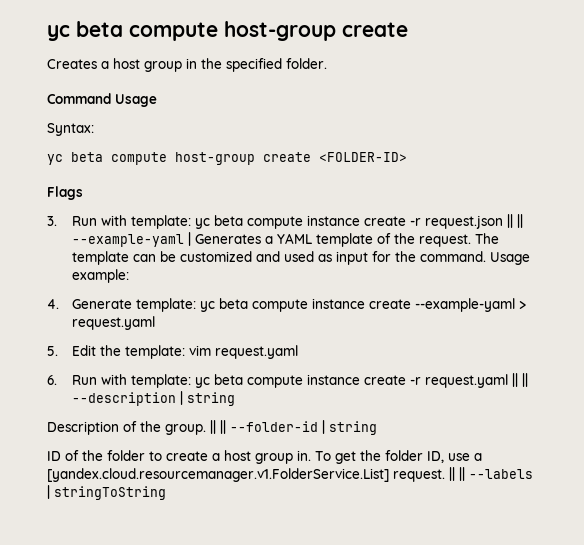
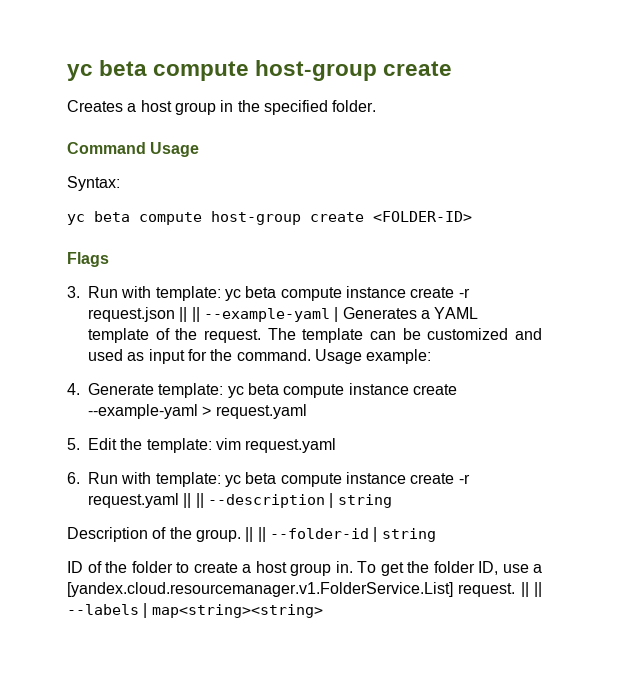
[54,486,166,500] stringToString -> [151,604,323,618] map<string><string>

